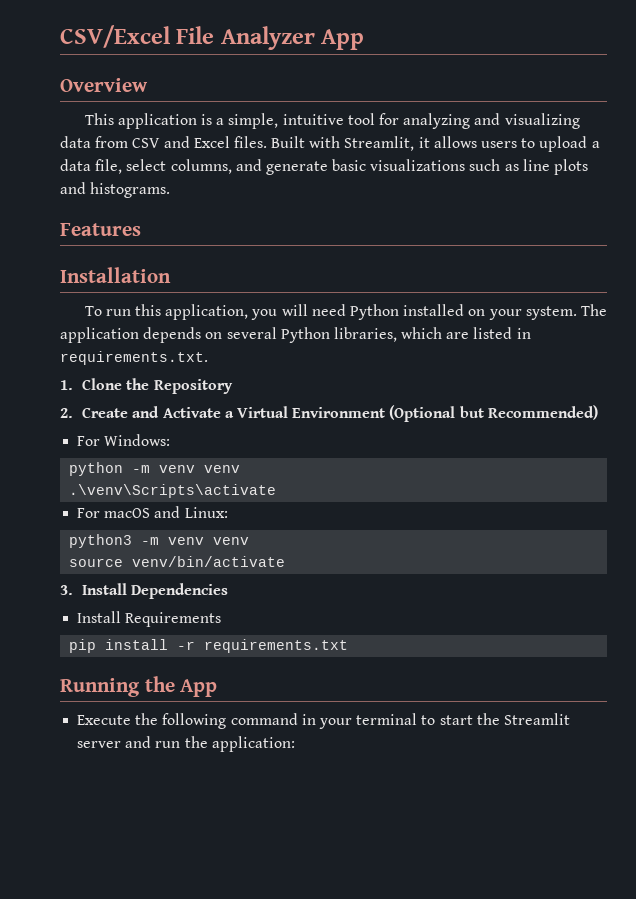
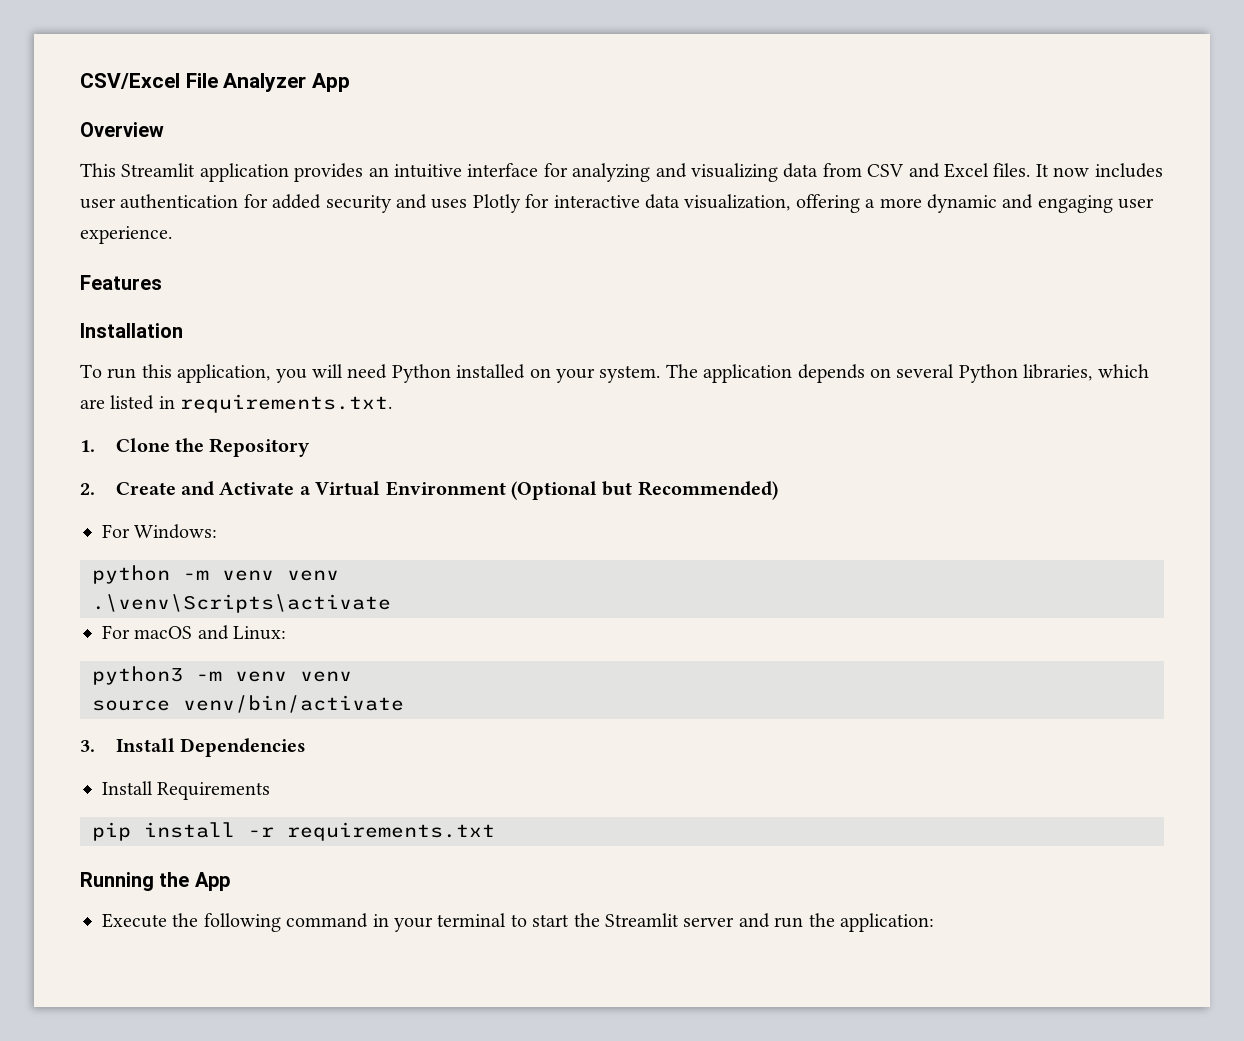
[117,113,375,129] application is a simple, intuitive tool -> [121,163,539,182] Streamlit application provides an intuitive interface
[271,136,600,152] [60,159,589,175] [60,182,171,198] Built with Streamlit, it allows users to upload a data file, select columns, and generate basic visualizations such as line plots and histograms. -> [1035,163,1163,178] [80,194,1155,213] [80,226,172,244] It now includes user authentication for added security and uses Plotly for interactive data visualization, offering a more dynamic and engaging user experience.

